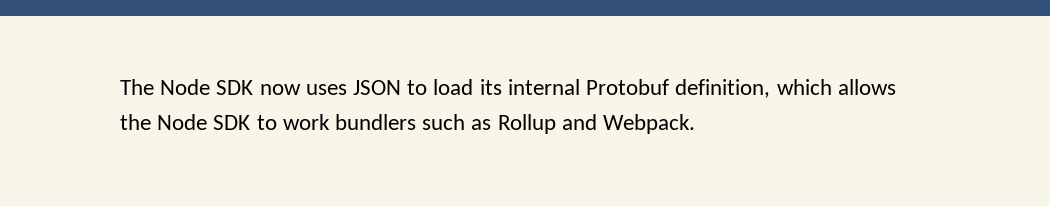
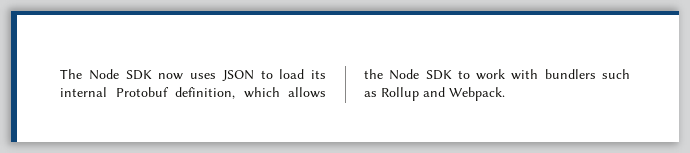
(330, 122) none -> [511,69,539,80] with

